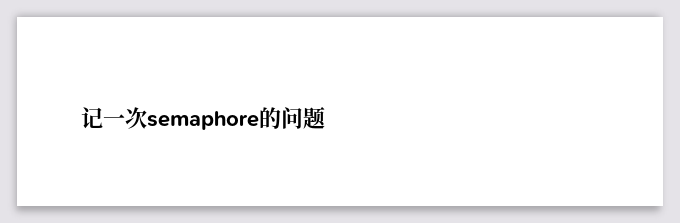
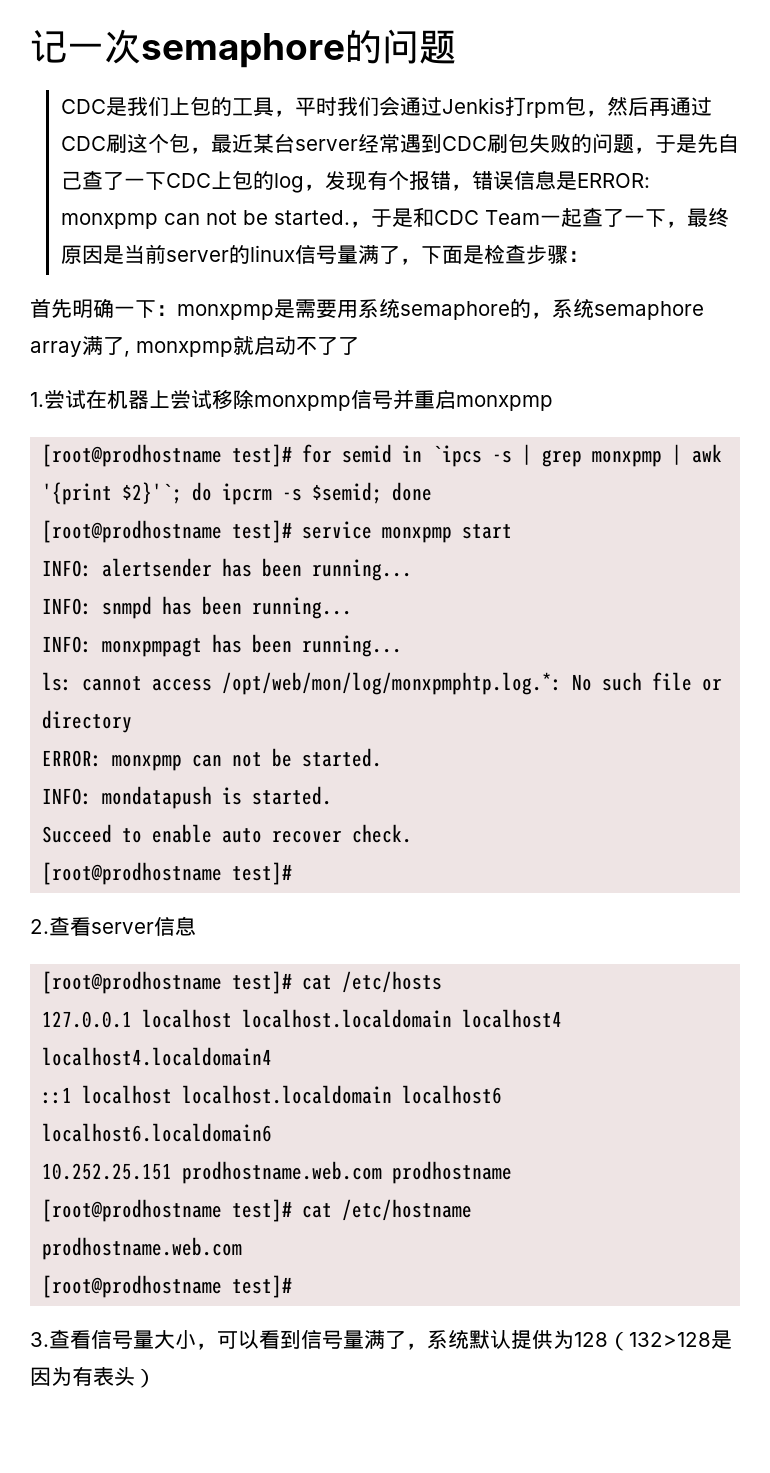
(325, 117) none -> [60,96,712,118] [60,133,739,154] [60,170,650,193] [60,207,729,229] [60,244,589,265] [30,298,704,320] [30,335,359,357] [30,389,553,411] [42,444,723,467] [42,482,433,505] [42,520,513,543] [42,558,413,581] [42,596,353,619] [42,634,403,657] [42,672,723,695] [42,710,133,733] [42,748,383,771] [42,786,333,809] [42,824,413,843] [42,862,293,885] [30,916,196,936] [42,971,443,994] [42,1009,563,1028] [42,1047,273,1066] [42,1085,503,1104] [42,1123,273,1142] [42,1161,513,1184] [42,1199,473,1222] [42,1237,243,1260] [42,1275,293,1298] [30,1329,732,1351] [30,1366,156,1388] // CDC是我们上包的工具，平时我们会通过Jenkis打rpm包，然后再通过CDC刷这个包，最近某台server经常遇到CDC刷包失败的问题，于是先自己查了一下CDC上包的log，发现有个报错，错误信息是ERROR: monxpmp can not be started.，于是和CDC Team一起查了一下，最终原因是当前server的linux信号量满了，下面是检查步骤： // 首先明确一下：monxpmp是需要用系统semaphore的，系统semaphore array满了, monxpmp就启动不了了 // 1.尝试在机器上尝试移除monxpmp信号并重启monxpmp // [root@prodhostname test]# for semid in `ipcs -s | grep monxpmp | awk '{print $2}'`; do ipcrm -s $semid; done // [root@prodhostname test]# service monxpmp start // INFO: alertsender has been running... // INFO: snmpd has been running... // INFO: monxpmpagt has been running... // ls: cannot access /opt/web/mon/log/monxpmphtp.log.*: No such file or directory // ERROR: monxpmp can not be started. // INFO: mondatapush is started. // Succeed to enable auto recover check. // [root@prodhostname test]# // 2.查看server信息 // [root@prodhostname test]# cat /etc/hosts // 127.0.0.1 localhost localhost.localdomain localhost4 localhost4.localdomain4 // ::1 localhost localhost.localdomain localhost6 localhost6.localdomain6 // 10.252.25.151 prodhostname.web.com prodhostname // [root@prodhostname test]# cat /etc/hostname // prodhostname.web.com // [root@prodhostname test]# // 3.查看信号量大小，可以看到信号量满了，系统默认提供为128（132>128是因为有表头）

